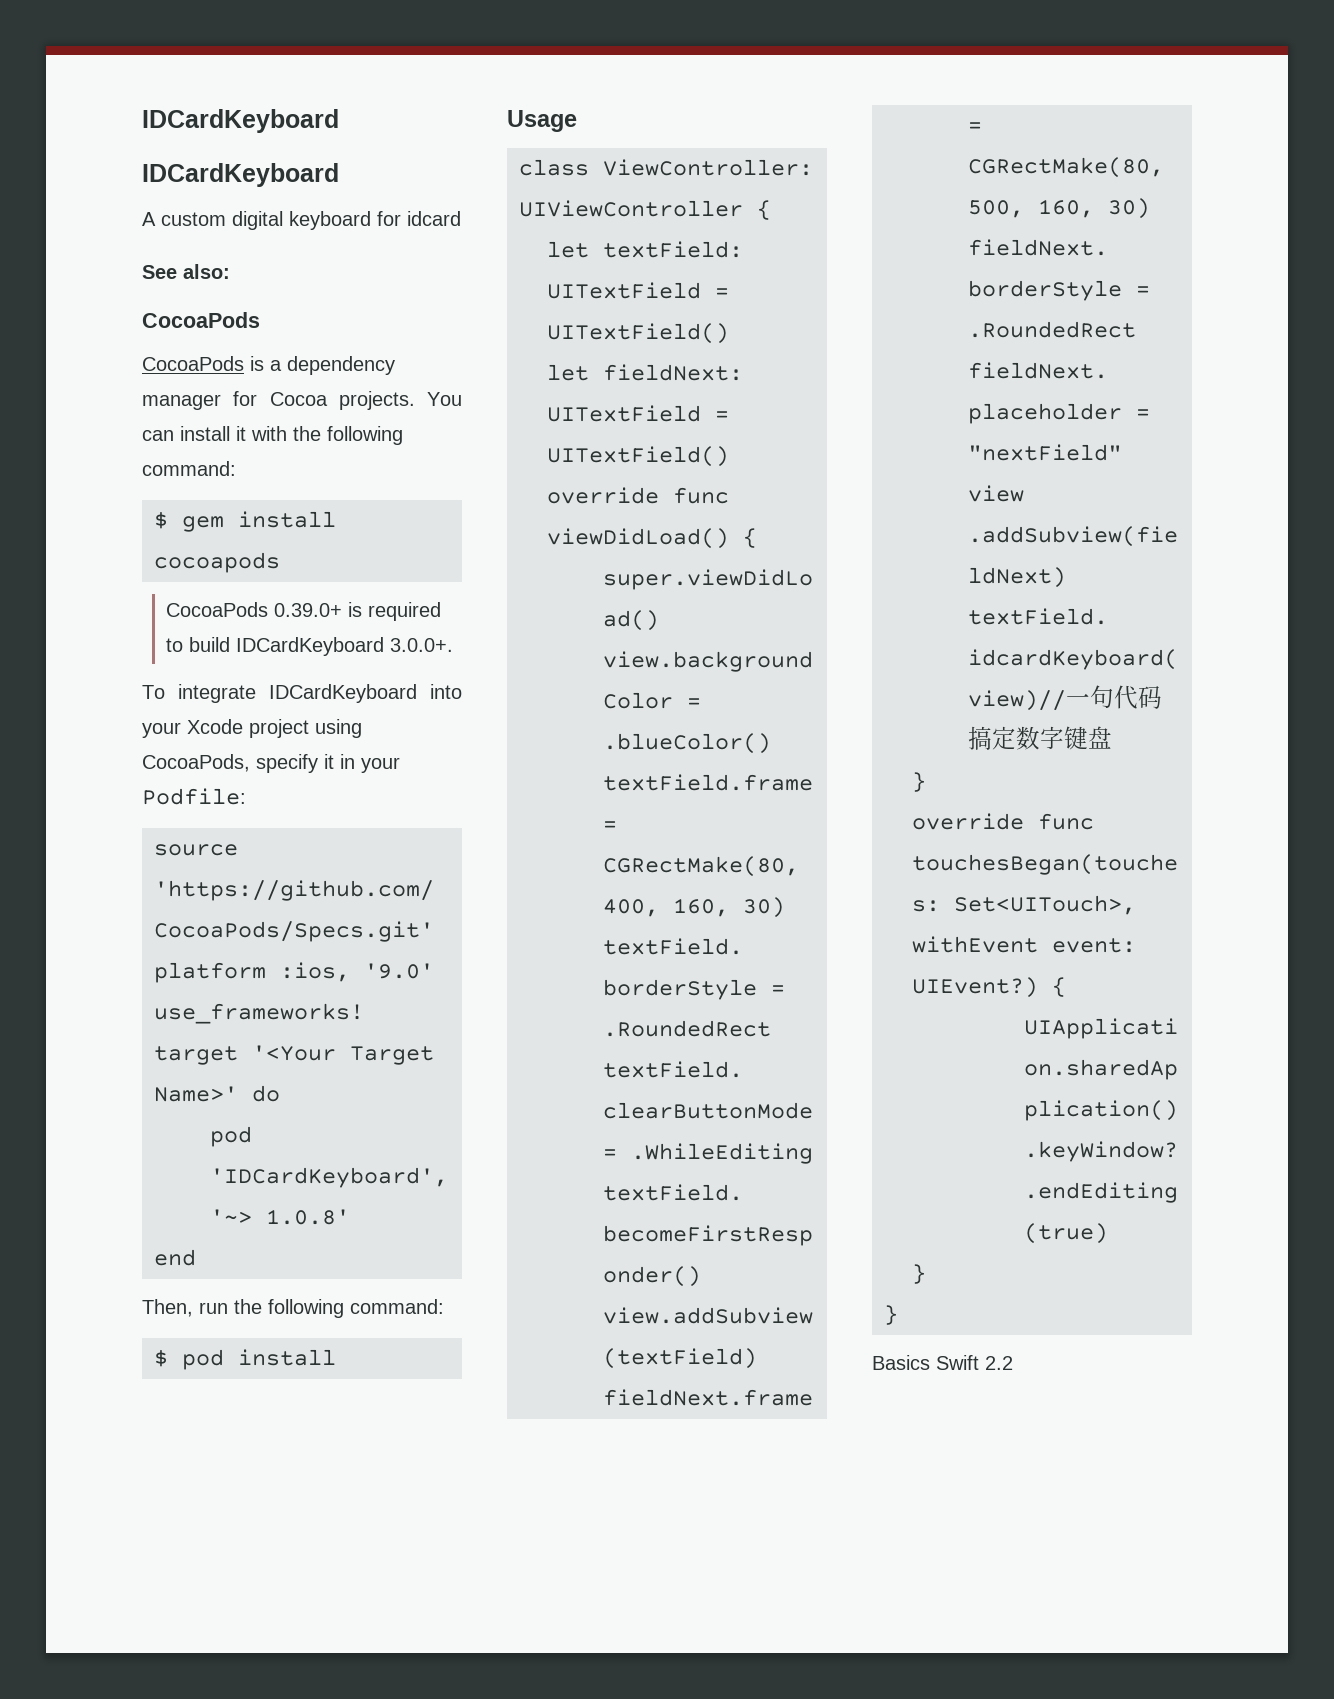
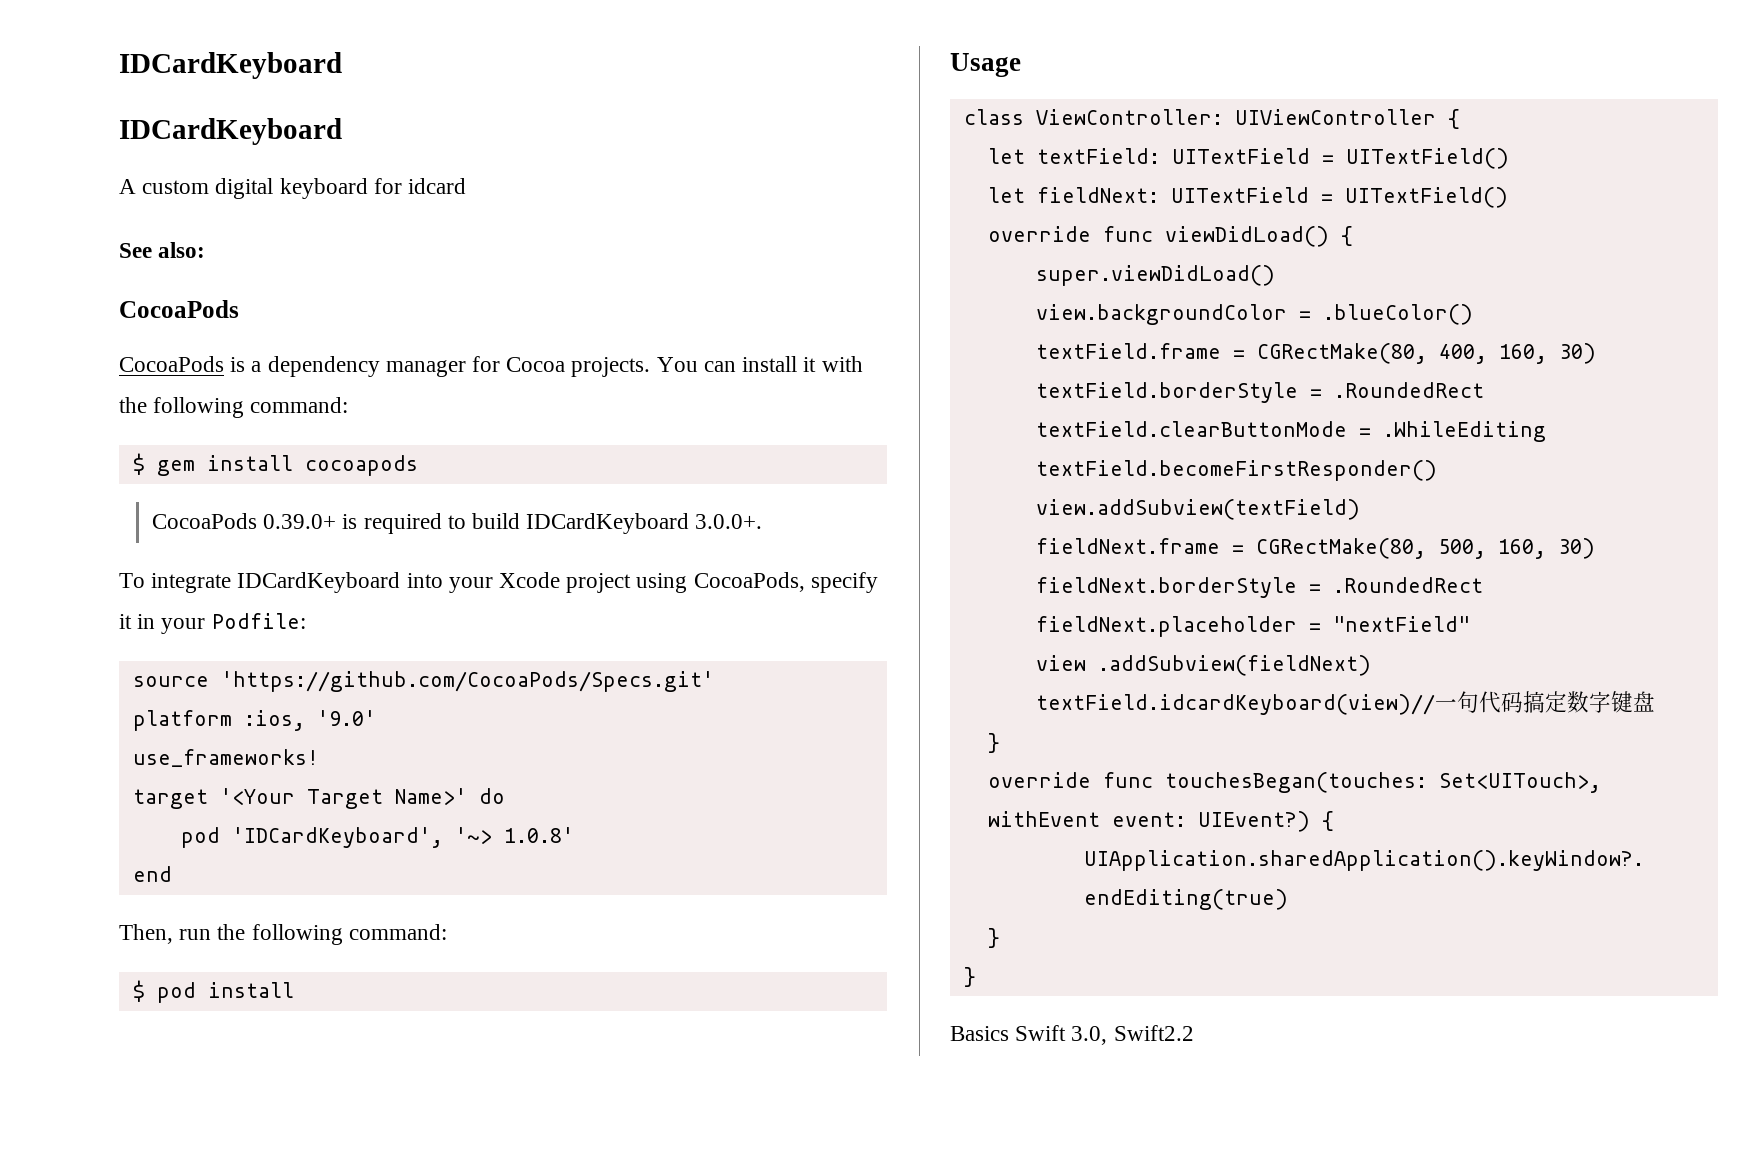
[985,1356,1013,1370] 2.2 -> [1071,1025,1194,1045] 3.0, Swift2.2

